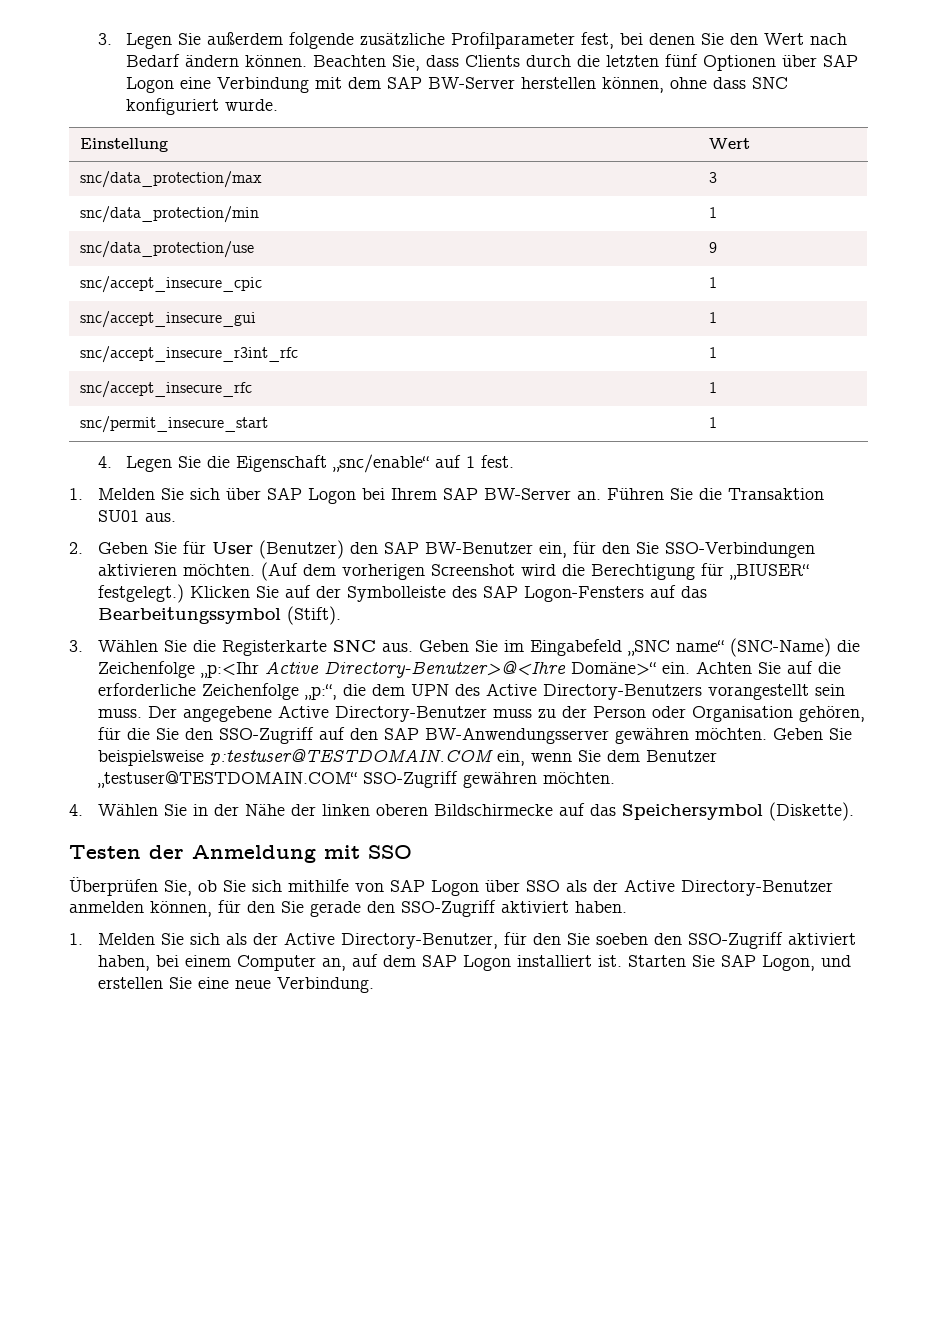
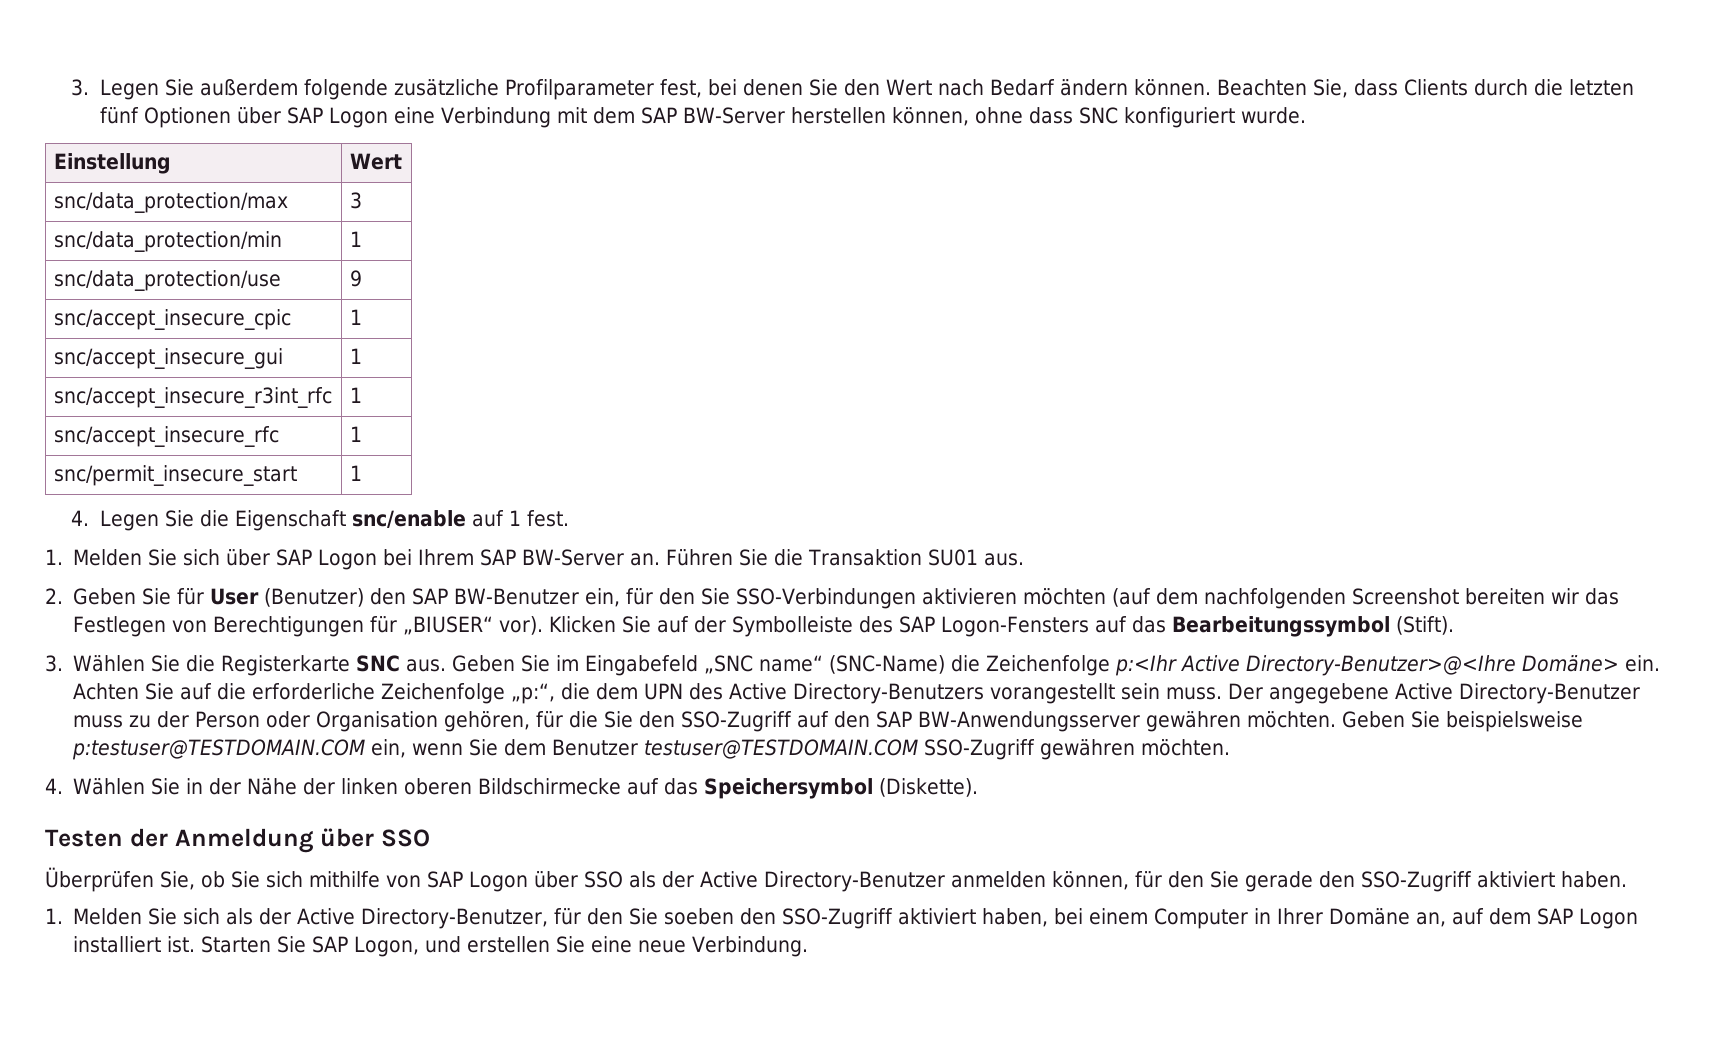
[333,454,430,473] „snc/enable“ -> [351,510,466,528] snc/enable
[182,562,695,581] möchten. (Auf dem vorherigen Screenshot wird die Berechtigung -> [1023,588,1620,609] [73,616,365,637] möchten (auf dem nachfolgenden Screenshot bereiten wir das Festlegen von Berechtigungen
[97,584,184,603] festgelegt.) -> [499,616,544,635] vor).
[200,662,259,678] „p:<Ihr -> [1115,655,1178,676] p:<Ihr
[570,662,656,676] Domäne>“ -> [1522,655,1620,672] Domäne>
[97,771,357,788] „testuser@TESTDOMAIN.COM“ -> [644,739,919,759] testuser@TESTDOMAIN.COM
[324,845,360,859] mit -> [320,828,375,847] über
(316, 963) none -> [1254,908,1411,925] in Ihrer Domäne

